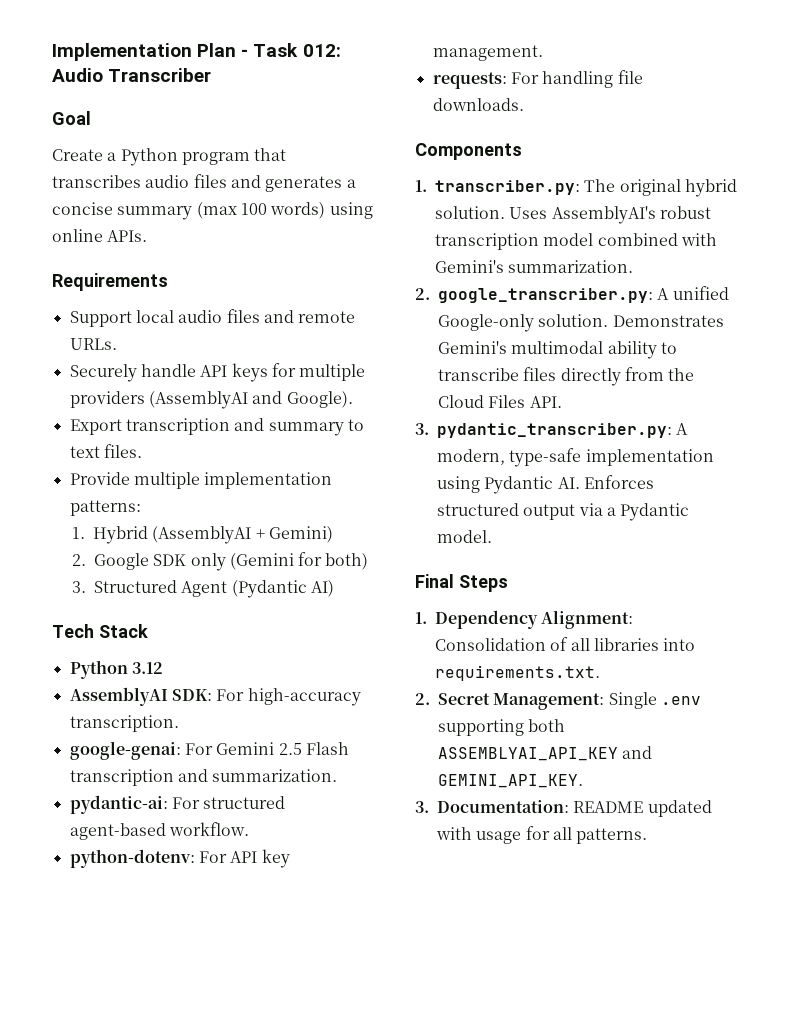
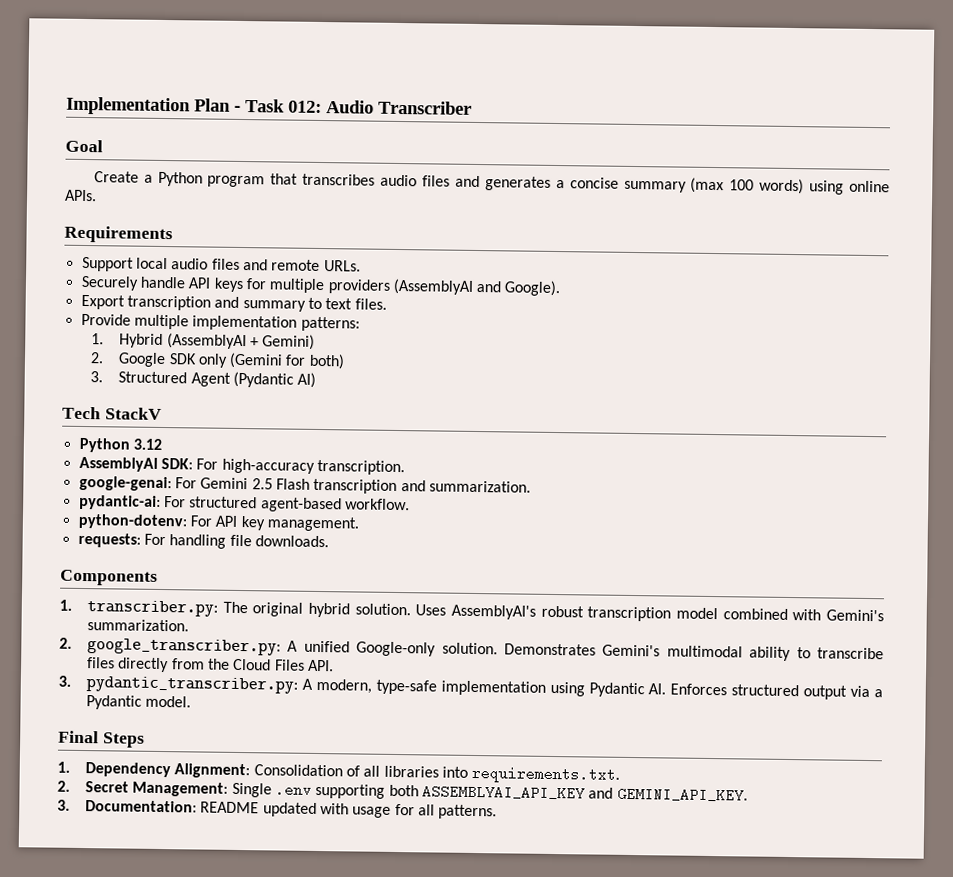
[98,624,148,638] Stack -> [104,407,162,420] StackV

